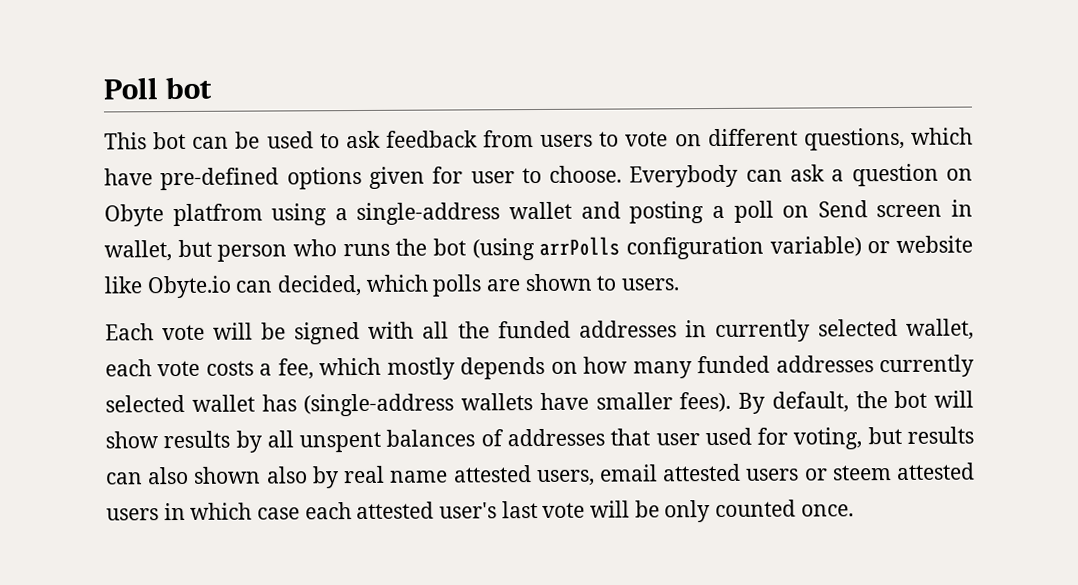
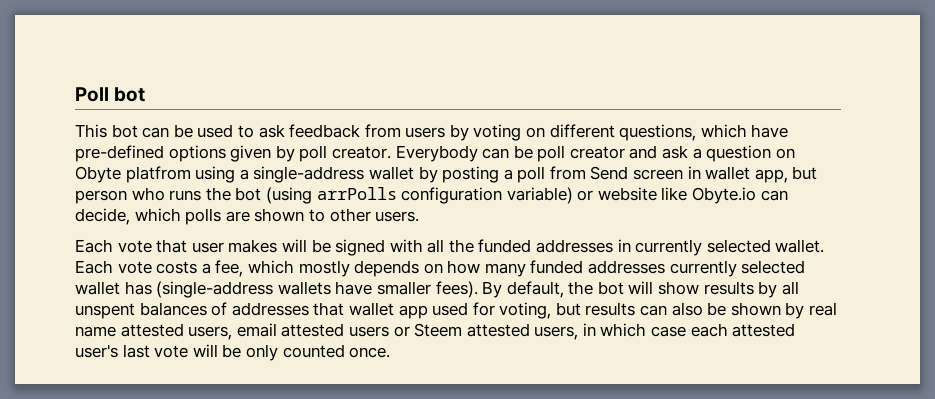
[599,131,669,147] to vote -> [449,124,522,141] by voting
[432,164,783,188] for user to choose. Everybody can -> [275,145,658,162] by poll creator. Everybody can be poll creator and
[580,201,621,219] and -> [418,166,438,183] by
[782,205,810,218] on -> [549,166,586,180] from
[104,240,172,262] wallet, -> [705,166,788,183] wallet app,
[277,274,363,297] decided, -> [75,208,130,225] decide,
(617, 283) none -> [329,208,371,222] other
(206, 332) none -> [156,239,278,253] that user makes
[906,318,975,340] [105,359,152,377] wallet, each -> [775,239,825,253] [75,260,113,274] wallet. Each
[655,433,700,446] user -> [348,302,428,319] wallet app
[193,466,308,484] shown also -> [707,302,781,316] be shown
[831,462,975,481] [106,508,159,521] steem attested users -> [414,323,579,340] Steem attested users,

